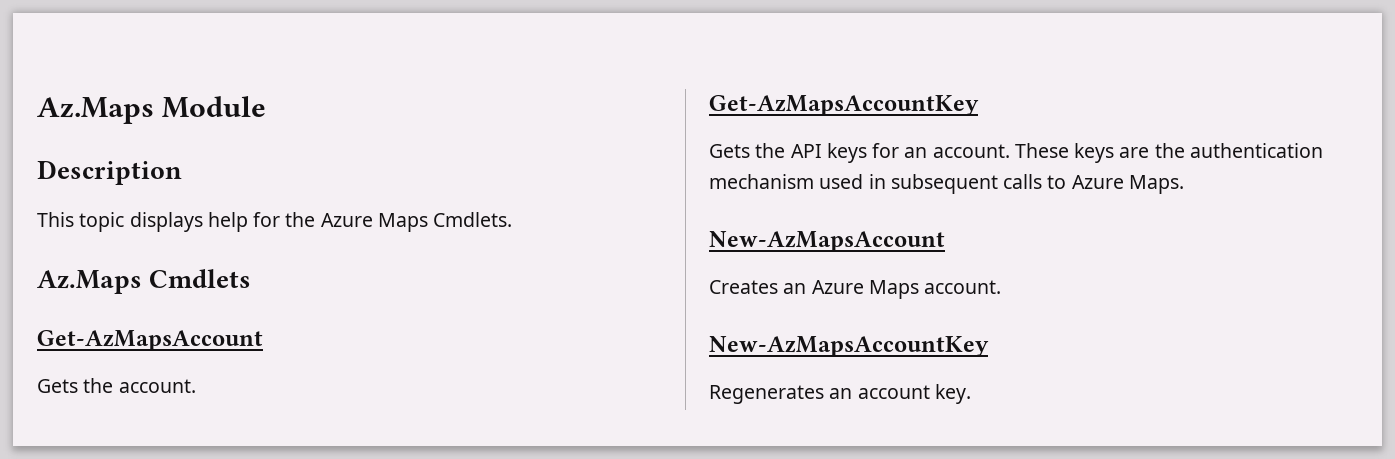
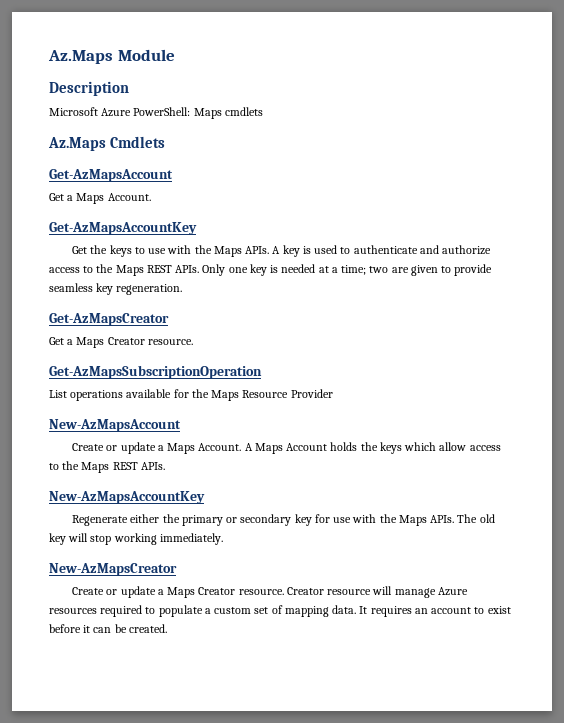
[37,212,513,232] [37,269,252,294] [37,330,263,351] [37,378,196,393] [709,95,979,116] [709,143,1323,163] [709,174,1184,194] [709,231,945,252] [709,280,1002,299] [709,336,989,357] [709,384,971,404] This topic displays help for the Azure Maps Cmdlets. // Az.Maps Cmdlets // Get-AzMapsAccount // Gets the account. // Get-AzMapsAccountKey // Gets the API keys for an account. These keys are the authentication mechanism used in subsequent calls to Azure Maps. // New-AzMapsAccount // Creates an Azure Maps account. // New-AzMapsAccountKey // Regenerates an account key. -> [49,107,263,119] [48,136,166,151] [49,169,173,182] [49,193,151,204] [49,222,197,235] [72,245,491,257] [49,264,493,276] [49,283,183,295] [49,313,169,326] [49,337,193,348] [49,365,262,379] [49,389,333,401] [49,419,181,432] [72,442,501,454] [49,461,165,473] [49,491,205,504] [72,514,495,526] [49,533,223,545] [49,563,177,576] [72,586,468,598] [49,605,511,617] [49,624,167,633] Microsoft Azure PowerShell: Maps cmdlets // Az.Maps Cmdlets // Get-AzMapsAccount // Get a Maps Account. // Get-AzMapsAccountKey // Get the keys to use with the Maps APIs. A key is used to authenticate and authorize access to the Maps REST APIs. Only one key is needed at a time; two are given to provide seamless key regeneration. // Get-AzMapsCreator // Get a Maps Creator resource. // Get-AzMapsSubscriptionOperation // List operations available for the Maps Resource Provider // New-AzMapsAccount // Create or update a Maps Account. A Maps Account holds the keys which allow access to the Maps REST APIs. // New-AzMapsAccountKey // Regenerate either the primary or secondary key for use with the Maps APIs. The old key will stop working immediately. // New-AzMapsCreator // Create or update a Maps Creator resource. Creator resource will manage Azure resources required to populate a custom set of mapping data. It requires an account to exist before it can be created.

